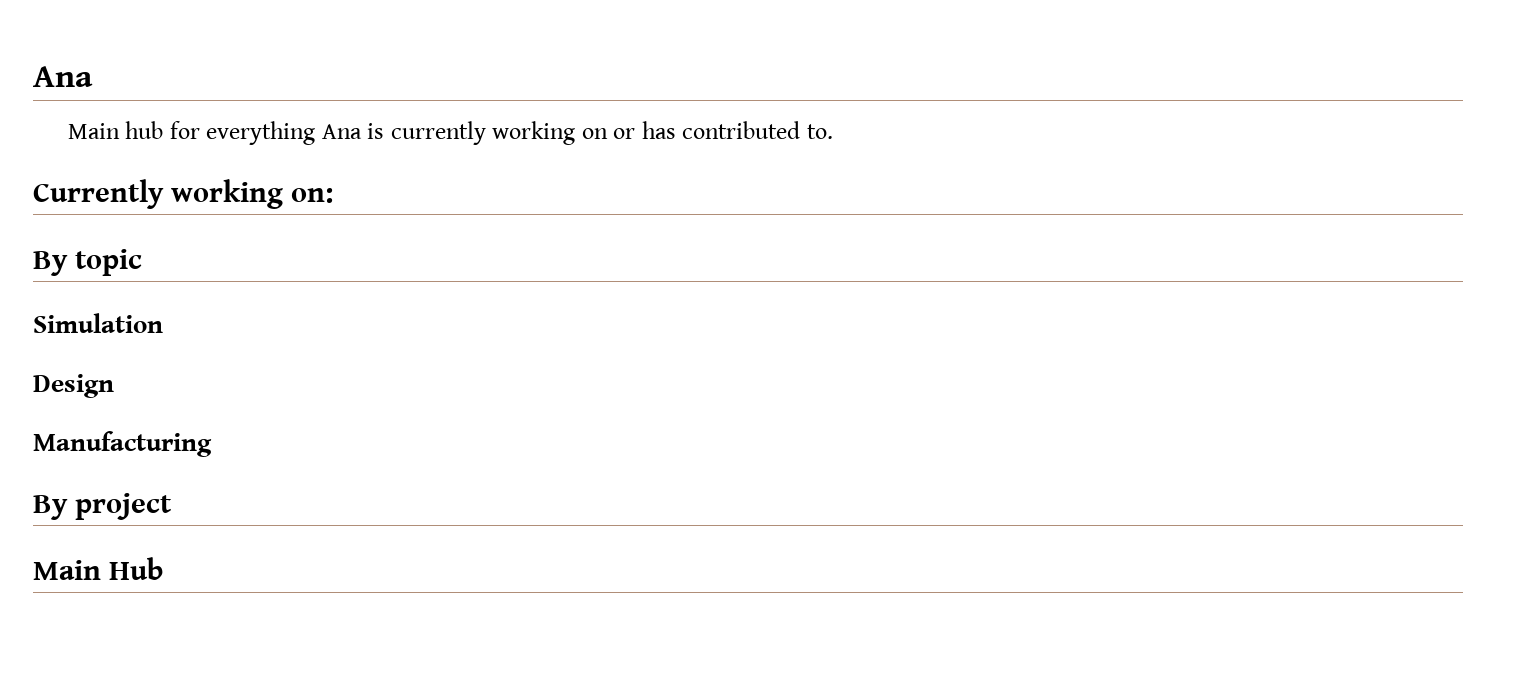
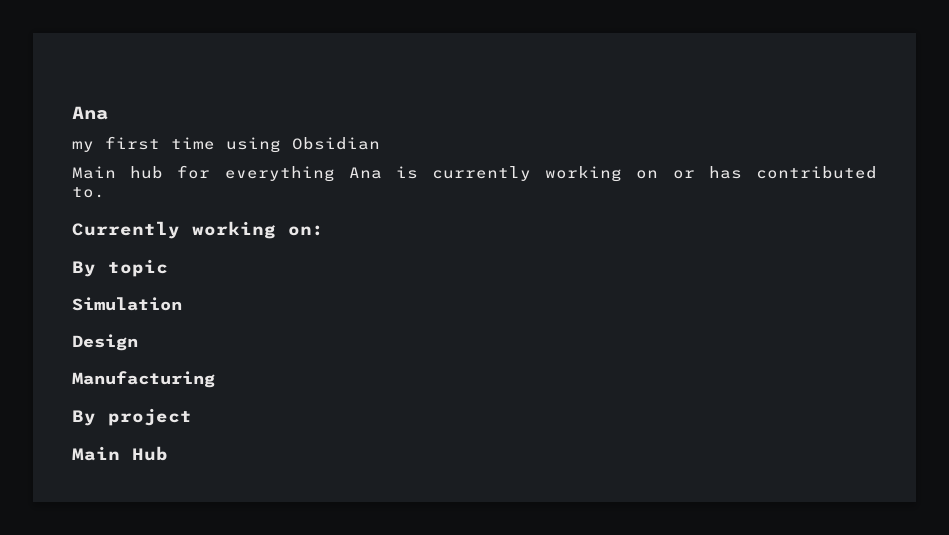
[33,66,93,87] Ana -> [72,106,108,120] [72,136,380,153] Ana // my first time using Obsidian

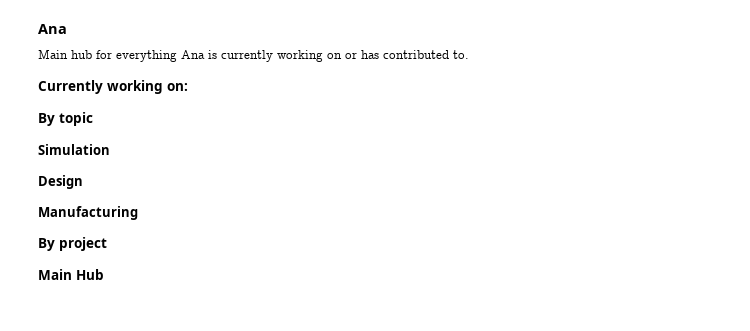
[72,106,108,120] [72,136,380,153] Ana // my first time using Obsidian -> [38,24,67,34] Ana

